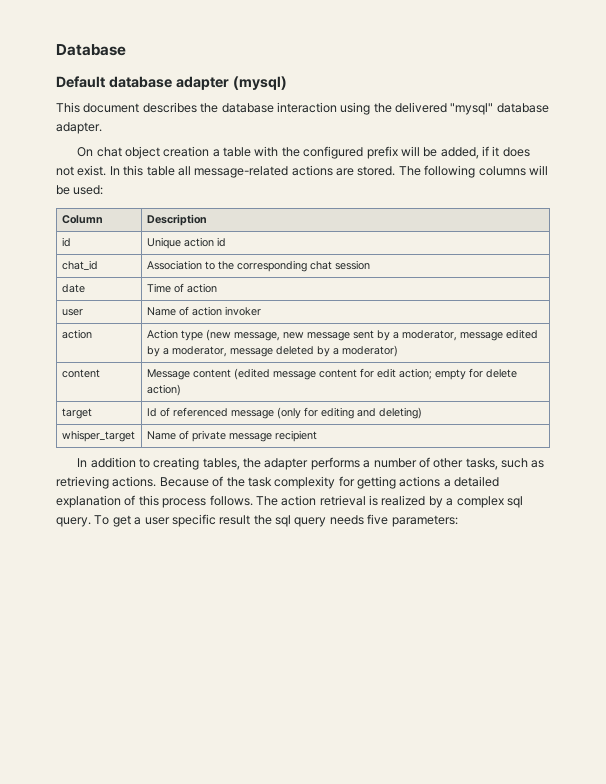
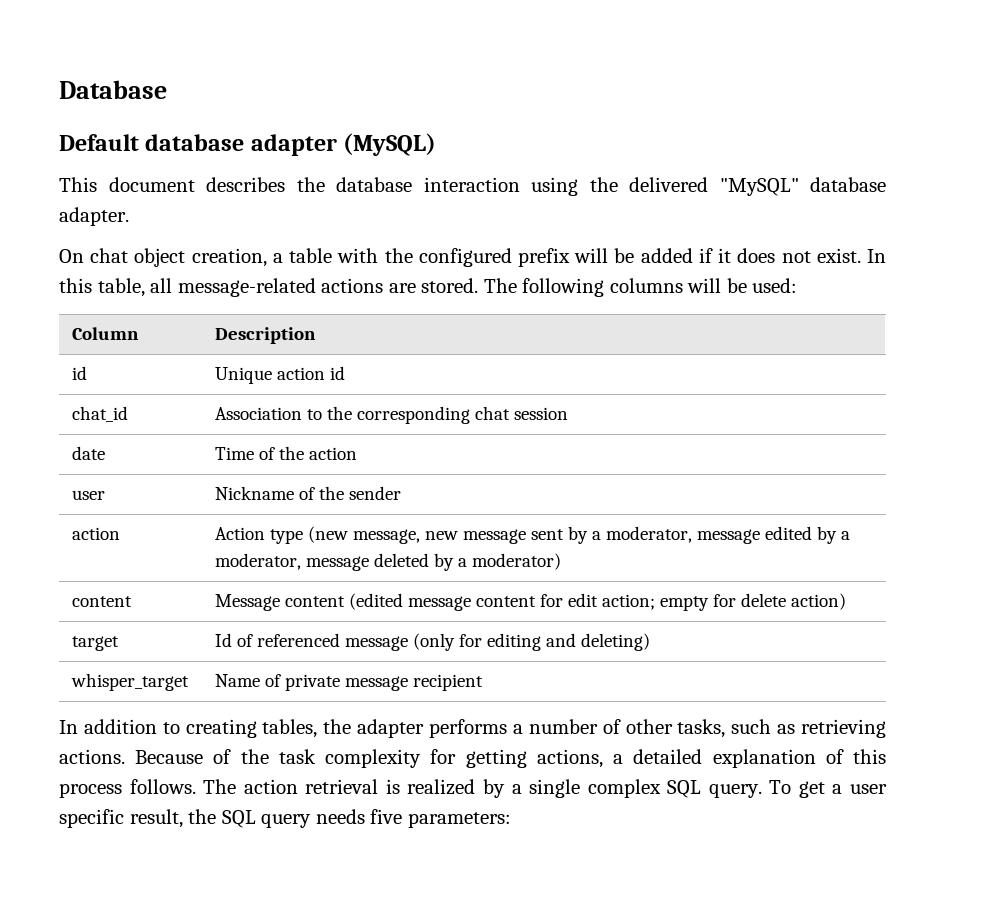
[232,76,287,90] (mysql) -> [343,133,437,156] (MySQL)
[450,103,494,115] "mysql" -> [719,178,799,196] "MySQL"
[163,146,210,157] creation -> [191,248,267,267] creation,
[440,147,479,159] added, -> [640,248,693,263] added
[146,166,175,176] table -> [97,278,145,297] table,
(184, 288) none -> [279,446,305,460] the
[146,306,261,316] Name of action invoker -> [215,486,402,500] Nickname of the sender
[399,476,441,487] actions -> [536,749,603,768] actions,
[456,496,523,508] complex sql -> [529,779,702,798] single complex SQL
[219,515,291,527] result the sql -> [129,809,256,828] result, the SQL

